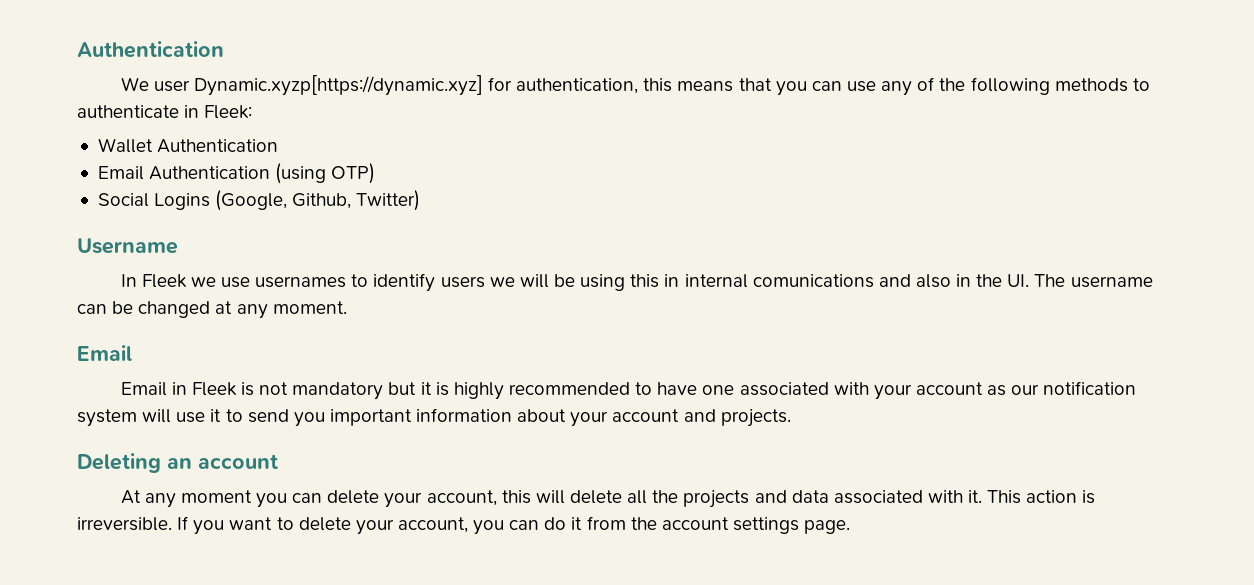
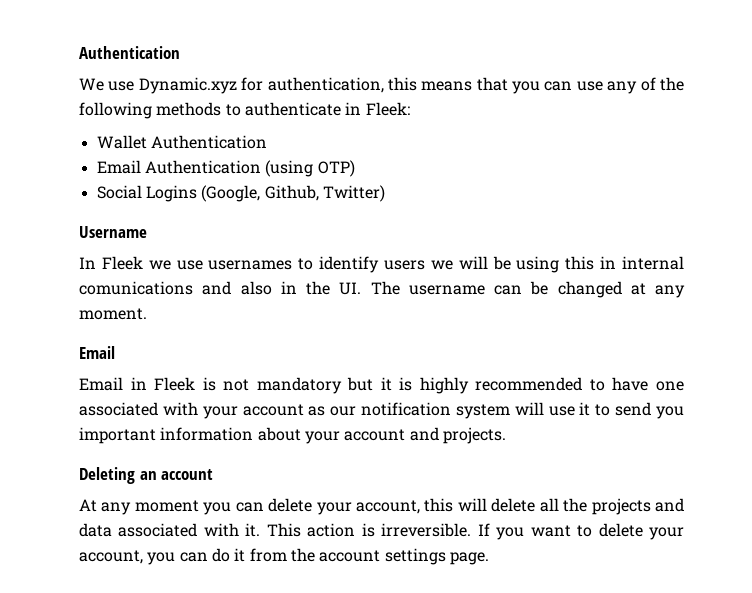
[153,75,483,96] user Dynamic.xyzp[https://dynamic.xyz] -> [108,77,237,94] use Dynamic.xyz

